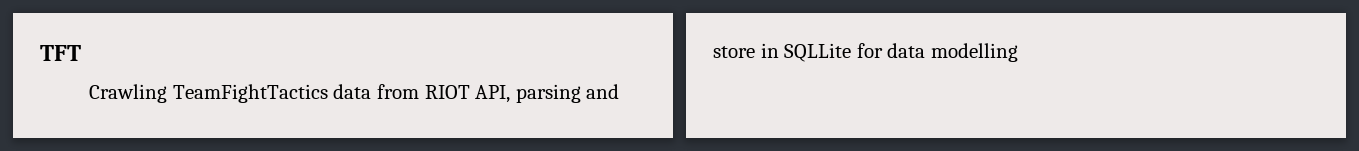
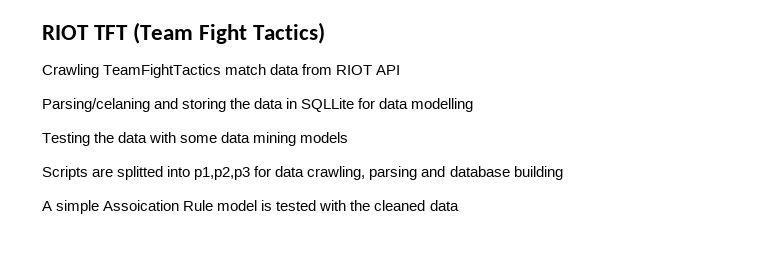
(40, 53) none -> [42,25,89,40] RIOT
(81, 53) none -> [133,22,326,44] (Team Fight Tactics)
(328, 93) none -> [225,64,267,75] match
[475,84,620,103] [713,46,755,58] API, parsing and store -> [376,65,401,75] [42,98,284,112] API // Parsing/celaning and storing the data
(1018, 52) none -> [42,132,349,146] [42,166,563,180] [42,200,459,214] // Testing the data with some data mining models // Scripts are splitted into p1,p2,p3 for data crawling, parsing and database building // A simple Assoication Rule model is tested with the cleaned data

